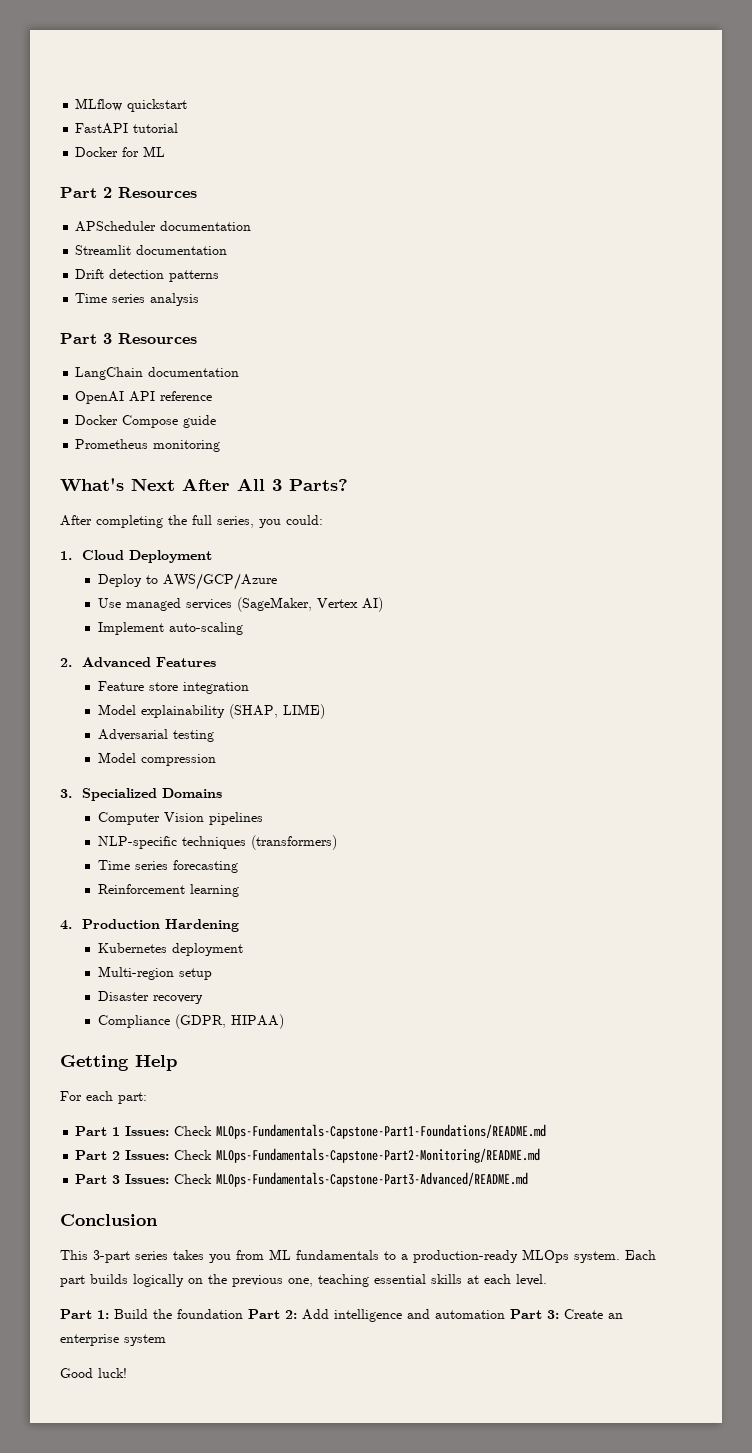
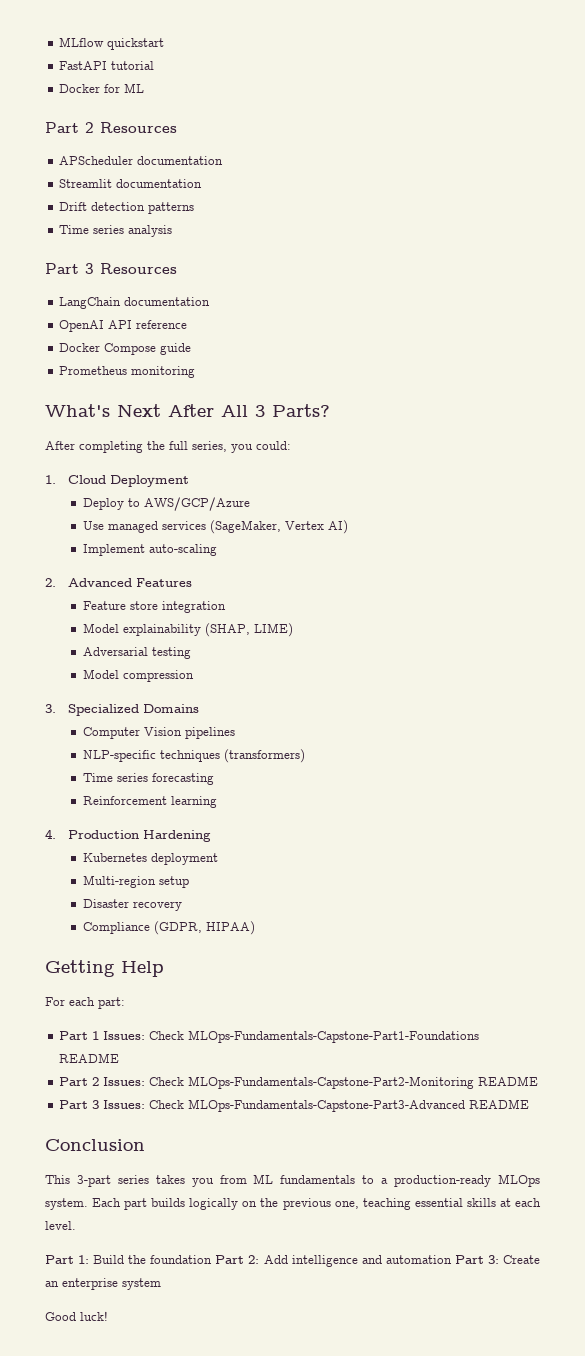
[216,1124,547,1139] MLOps-Fundamentals-Capstone-Part1-Foundations/README.md -> [188,1030,480,1043] [59,1053,120,1063] MLOps-Fundamentals-Capstone-Part1-Foundations README
[216,1148,541,1163] MLOps-Fundamentals-Capstone-Part2-Monitoring/README.md -> [188,1076,539,1089] MLOps-Fundamentals-Capstone-Part2-Monitoring README
[216,1172,529,1187] MLOps-Fundamentals-Capstone-Part3-Advanced/README.md -> [188,1099,530,1112] MLOps-Fundamentals-Capstone-Part3-Advanced README

